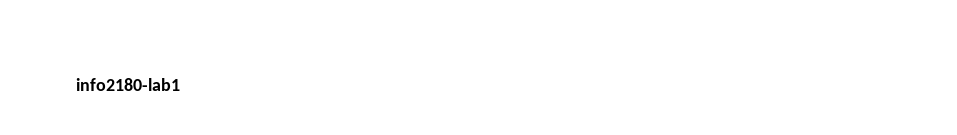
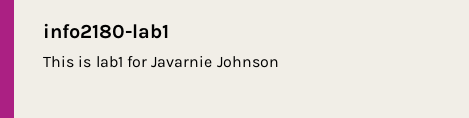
(180, 84) none -> [43,55,279,68] // This is lab1 for Javarnie Johnson

